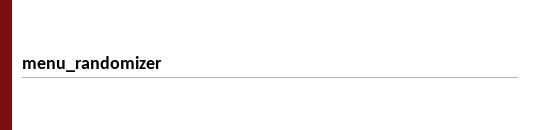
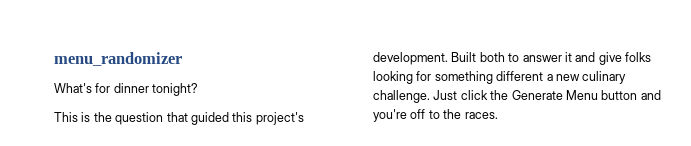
(162, 64) none -> [54,83,199,96] [54,112,304,125] [373,52,651,65] [373,71,627,84] [373,90,661,103] [373,109,498,122] // What's for dinner tonight? // This is the question that guided this project's development. Built both to answer it and give folks looking for something different a new culinary challenge. Just click the Generate Menu button and you're off to the races.

